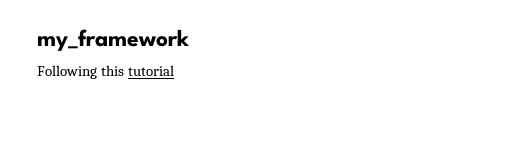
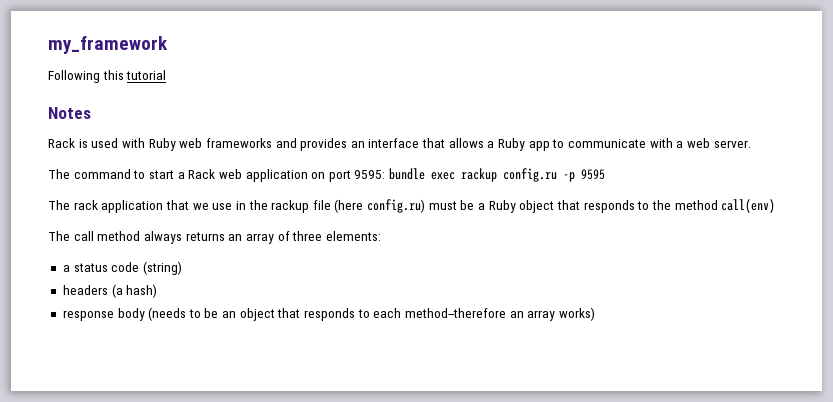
(174, 70) none -> [48,107,91,119] [48,138,751,151] [48,168,606,182] [48,199,776,213] [48,231,381,244] [62,261,182,275] [62,284,158,298] [62,307,595,321] // Notes // Rack is used with Ruby web frameworks and provides an interface that allows a Ruby app to communicate with a web server. // The command to start a Rack web application on port 9595: bundle exec rackup config.ru -p 9595 // The rack application that we use in the rackup file (here config.ru) must be a Ruby object that responds to the method call(env) // The call method always returns an array of three elements: // a status code (string) // headers (a hash) // response body (needs to be an object that responds to each method--therefore an array works)

